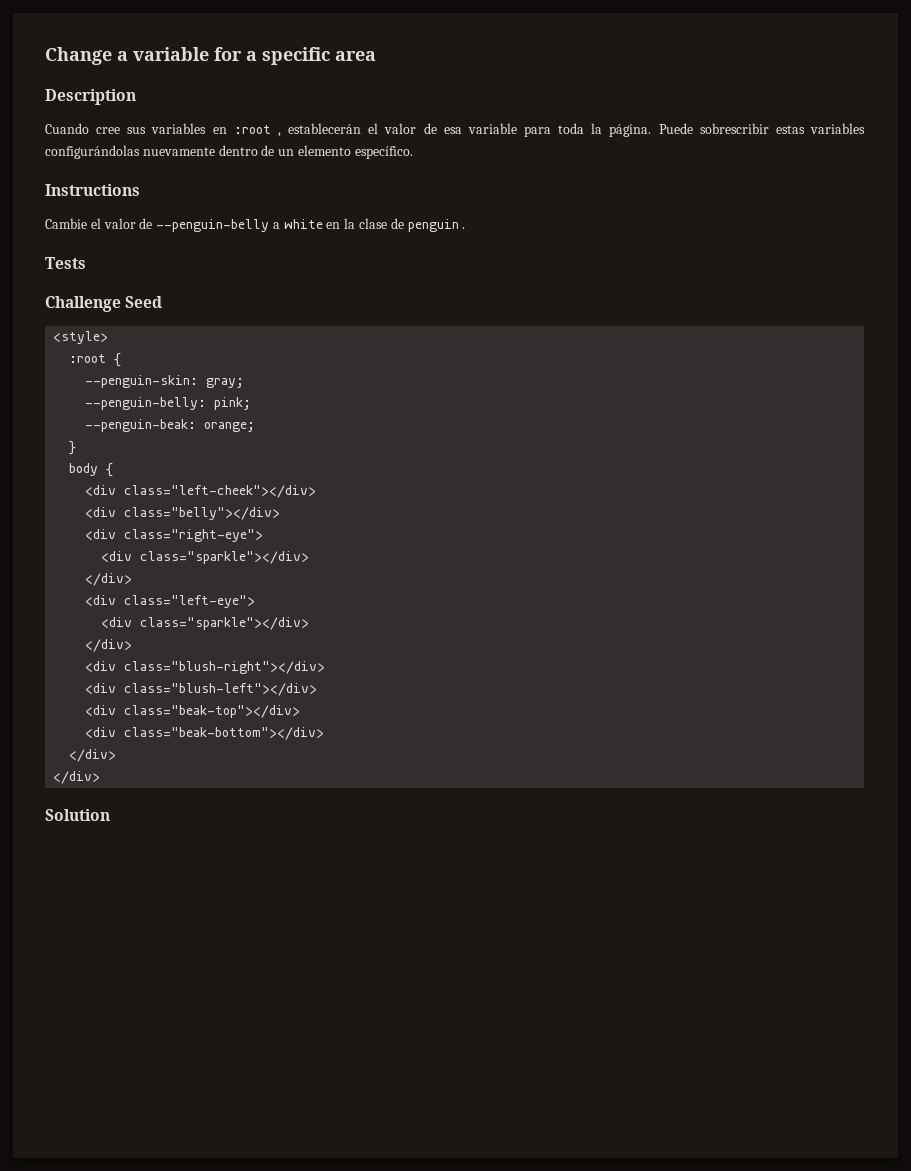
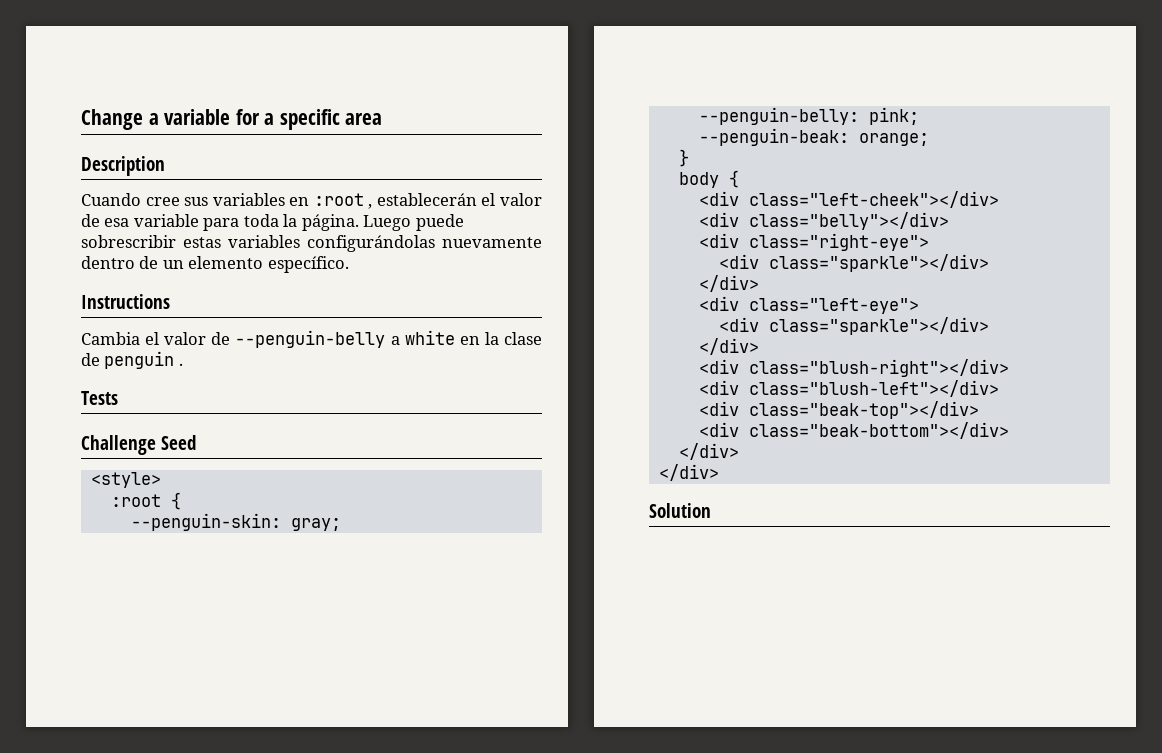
[658,123,693,134] Puede -> [363,214,464,231] Luego puede
[45,218,87,229] Cambie -> [81,332,140,345] Cambia

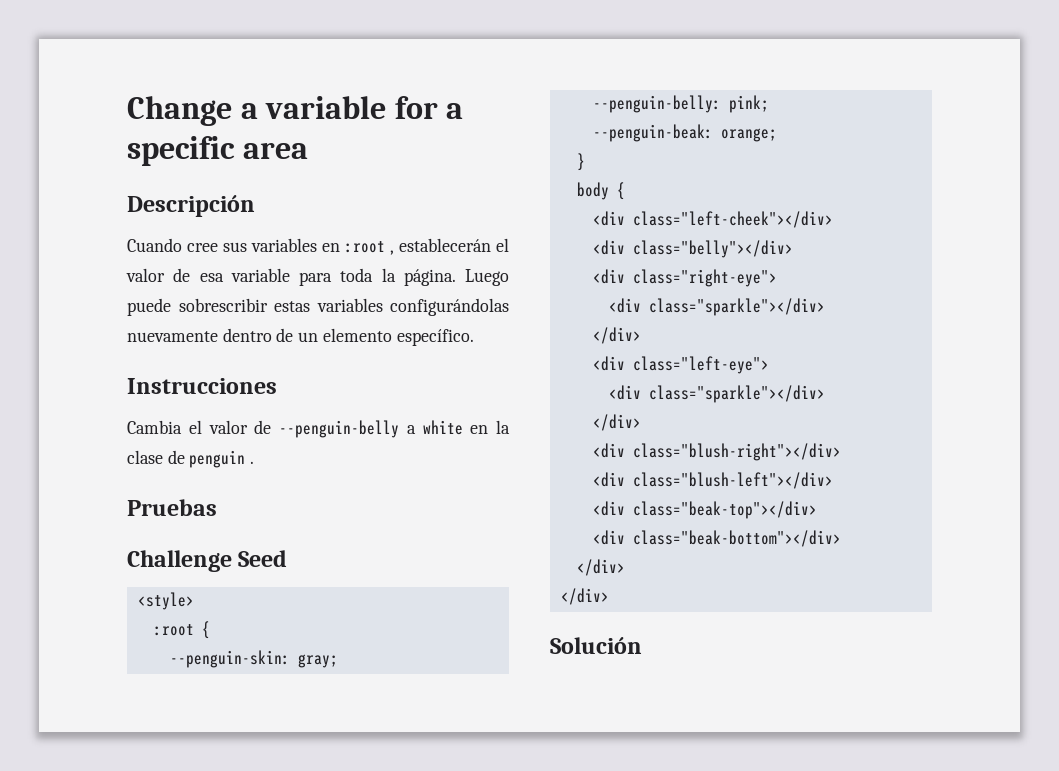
[81,156,165,176] Description -> [127,195,255,217] Descripción
[81,294,170,309] Instructions -> [127,378,277,394] Instrucciones
[81,391,118,405] Tests -> [127,499,217,516] Pruebas
[649,503,711,518] Solution -> [550,637,642,654] Solución

